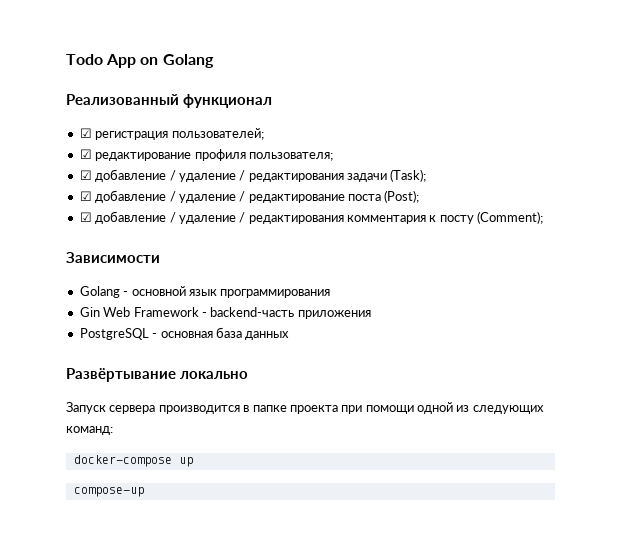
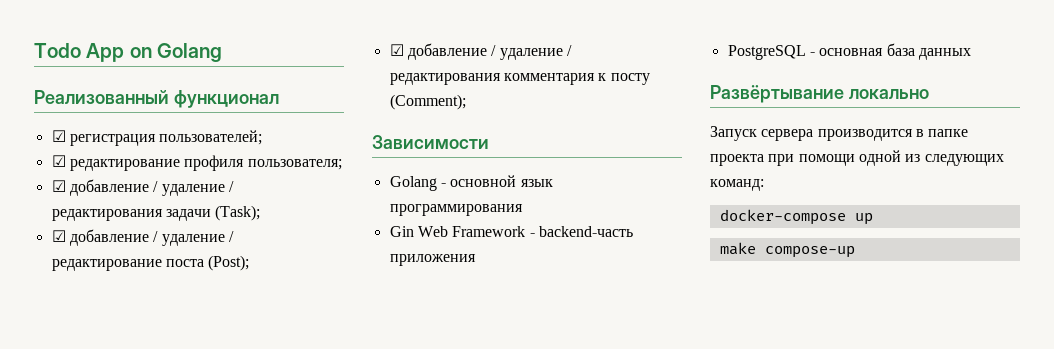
(193, 462) none -> [719,242,756,255] make

